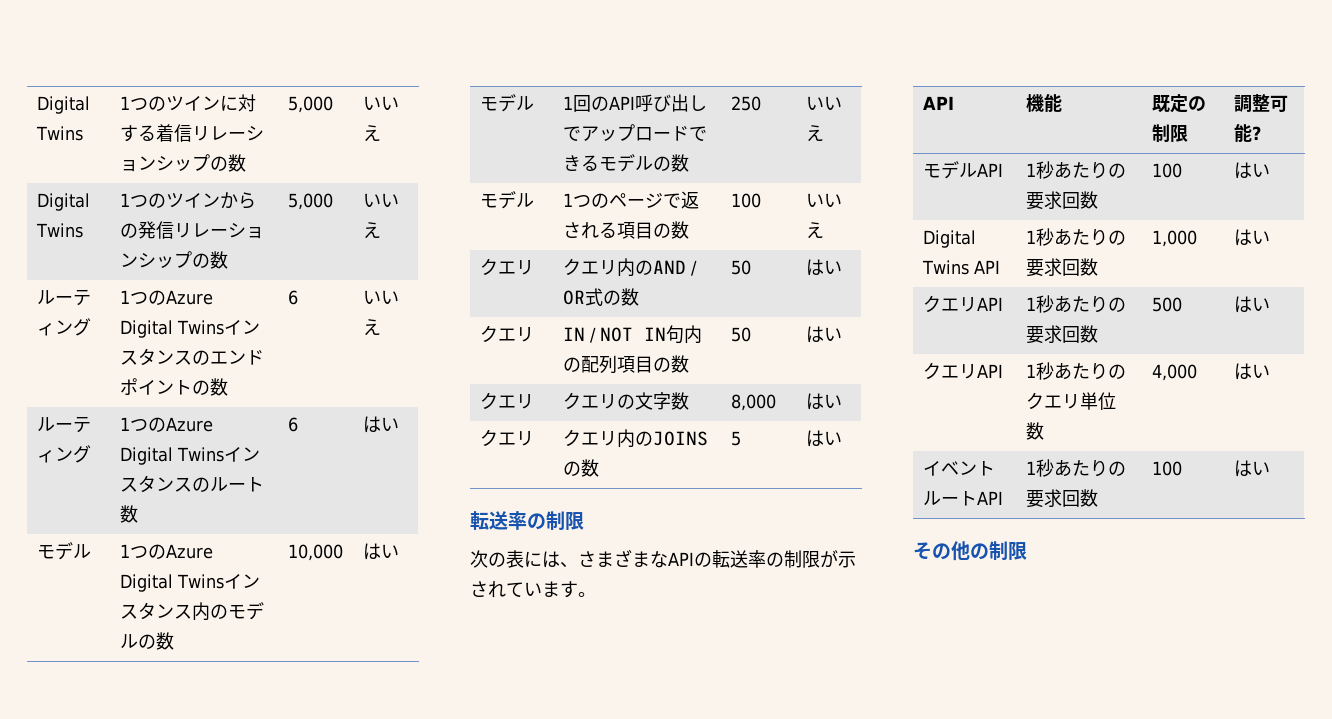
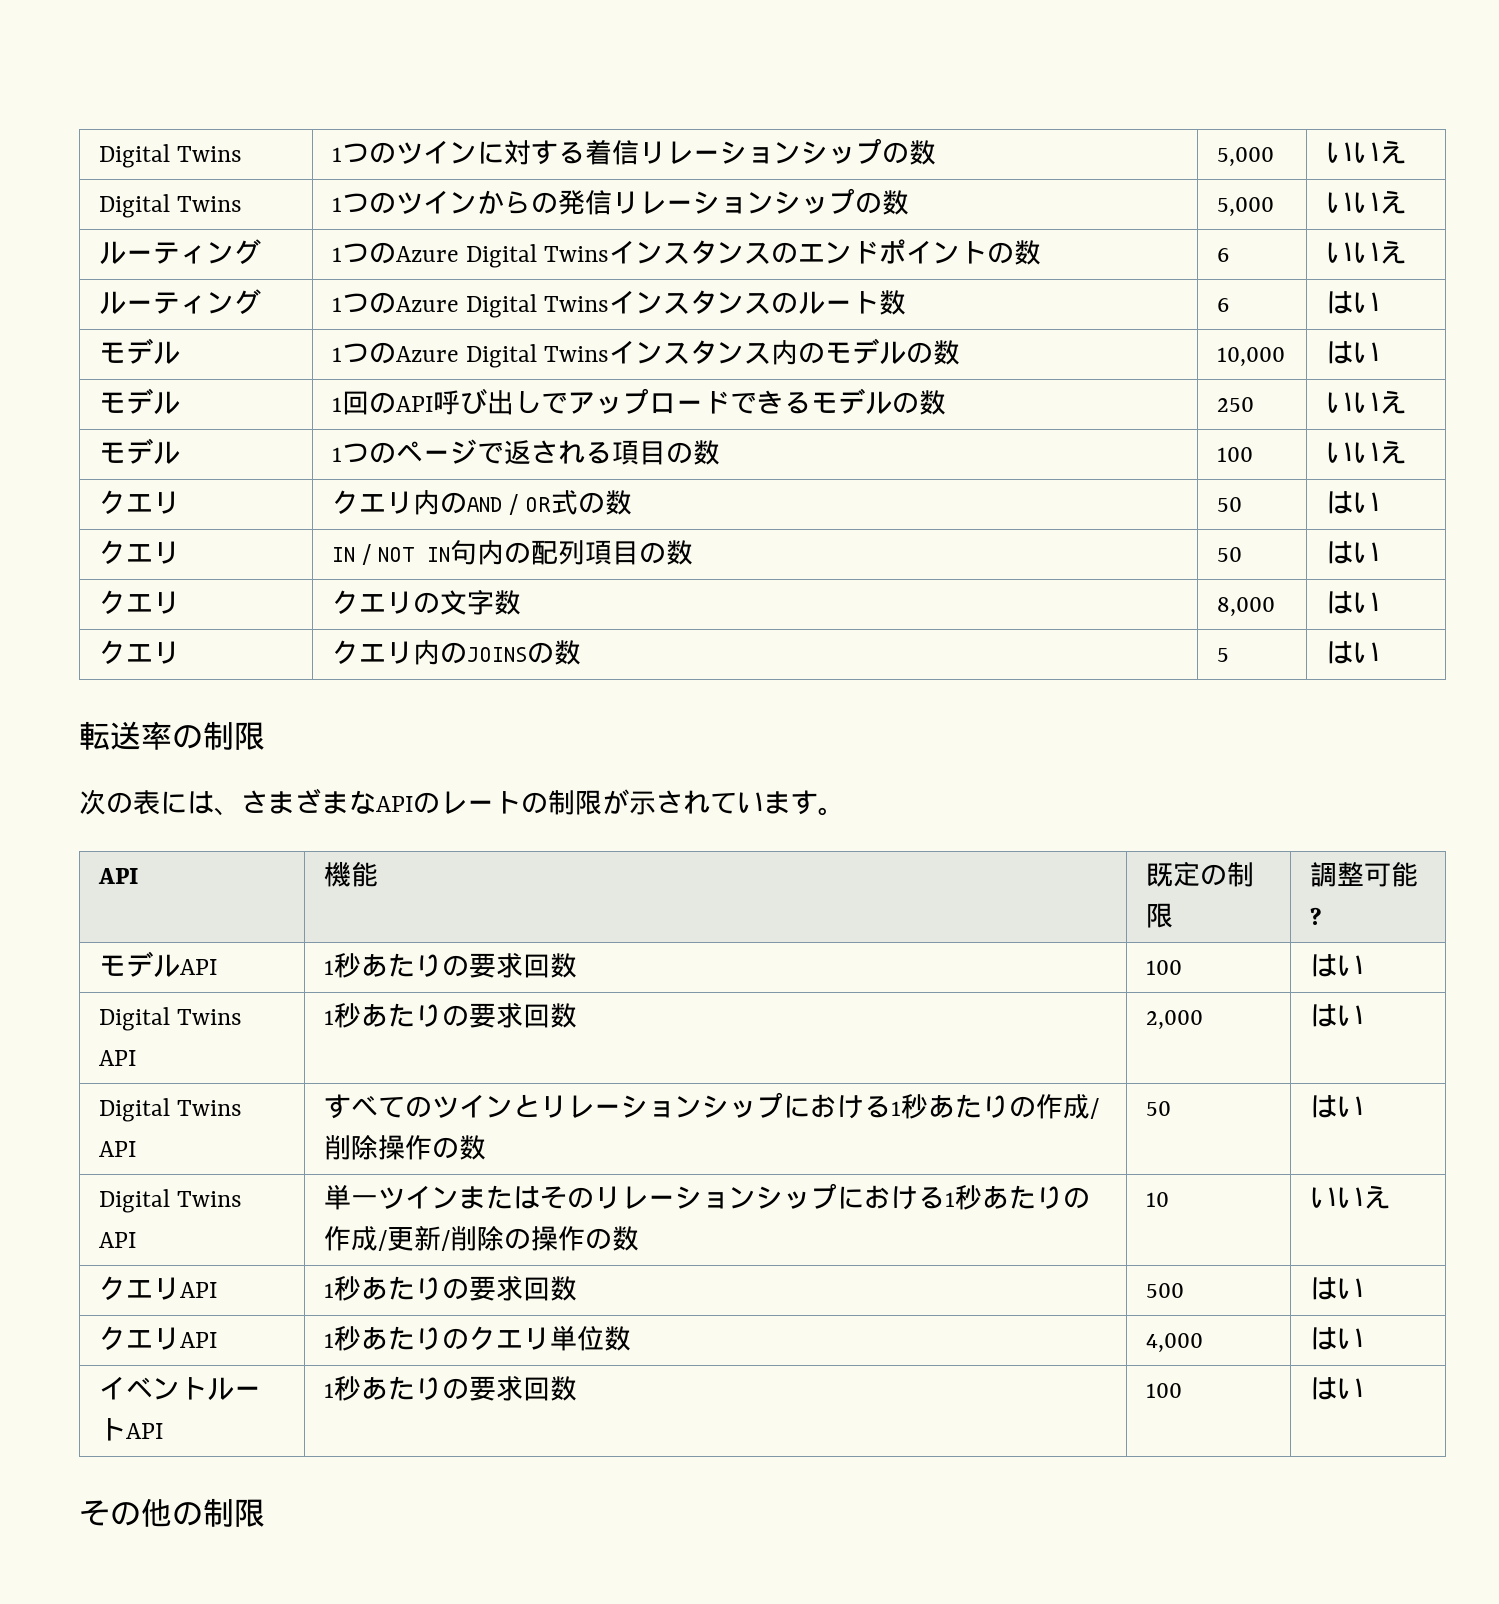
[712,550,766,568] 転送率 -> [440,791,521,814] レート
[1151,230,1197,247] [1233,229,1270,246] 1,000 | はい -> [1146,1010,1204,1030] [1310,1004,1365,1027] [99,1098,243,1122] [99,1141,137,1157] [324,1092,1100,1119] [324,1135,487,1160] [1146,1101,1172,1116] [1310,1095,1365,1118] [99,1189,243,1213] [99,1232,137,1248] [324,1183,1091,1210] [324,1225,640,1251] [1146,1192,1170,1207] [1310,1186,1392,1209] 2,000 | はい // Digital Twins API | すべてのツインとリレーションシップにおける1秒あたりの作成/削除操作の数 | 50 | はい // Digital Twins API | 単一ツインまたはそのリレーションシップにおける1秒あたりの作成/更新/削除の操作の数 | 10 | いいえ

